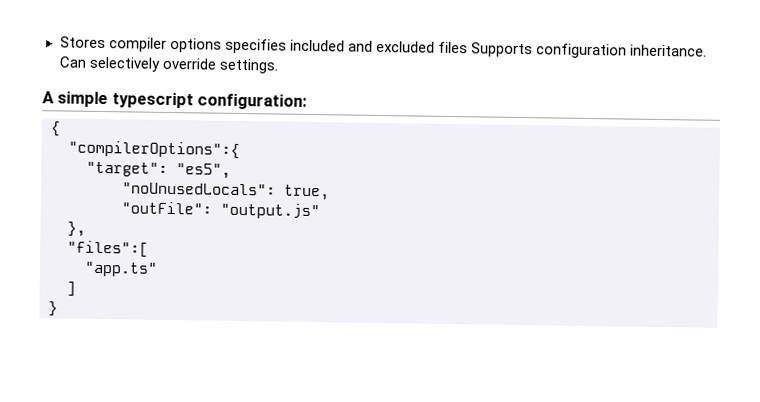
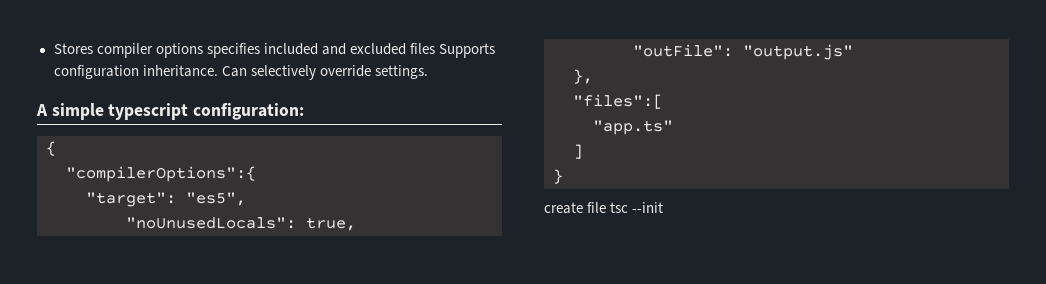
(58, 309) none -> [544,202,664,214] // create file tsc --init

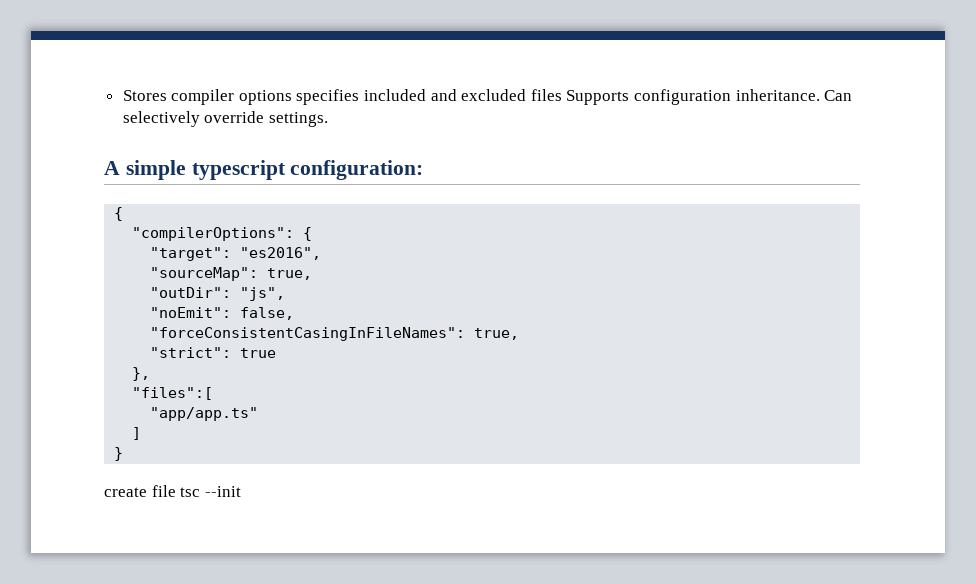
[66,166,256,182] "compilerOptions":{ -> [132,227,313,241] "compilerOptions": {
[186,192,246,206] [126,217,356,231] [633,44,853,60] "es5", // "noUnusedLocals": true, // "outFile": "output.js" -> [240,247,322,260] [150,267,313,281] [150,287,286,301] [150,307,295,320] [150,327,520,341] [150,347,277,358] "es2016", // "sourceMap": true, // "outDir": "js", // "noEmit": false, // "forceConsistentCasingInFileNames": true, // "strict": true
[593,120,673,135] "app.ts" -> [150,407,259,421] "app/app.ts"

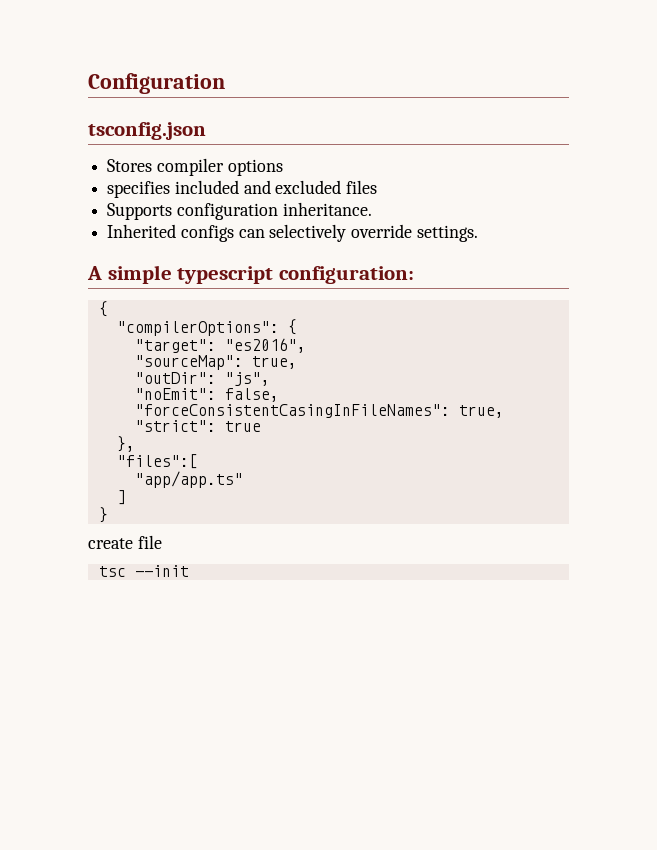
(122, 95) none -> [88,73,225,94] [88,122,206,140] Configuration // tsconfig.json //
(292, 97) none -> (283, 167) //
(562, 95) none -> (378, 187) //
[824,90,853,101] Can -> [107,224,265,242] // Inherited configs can
(176, 491) none -> (162, 542) //

